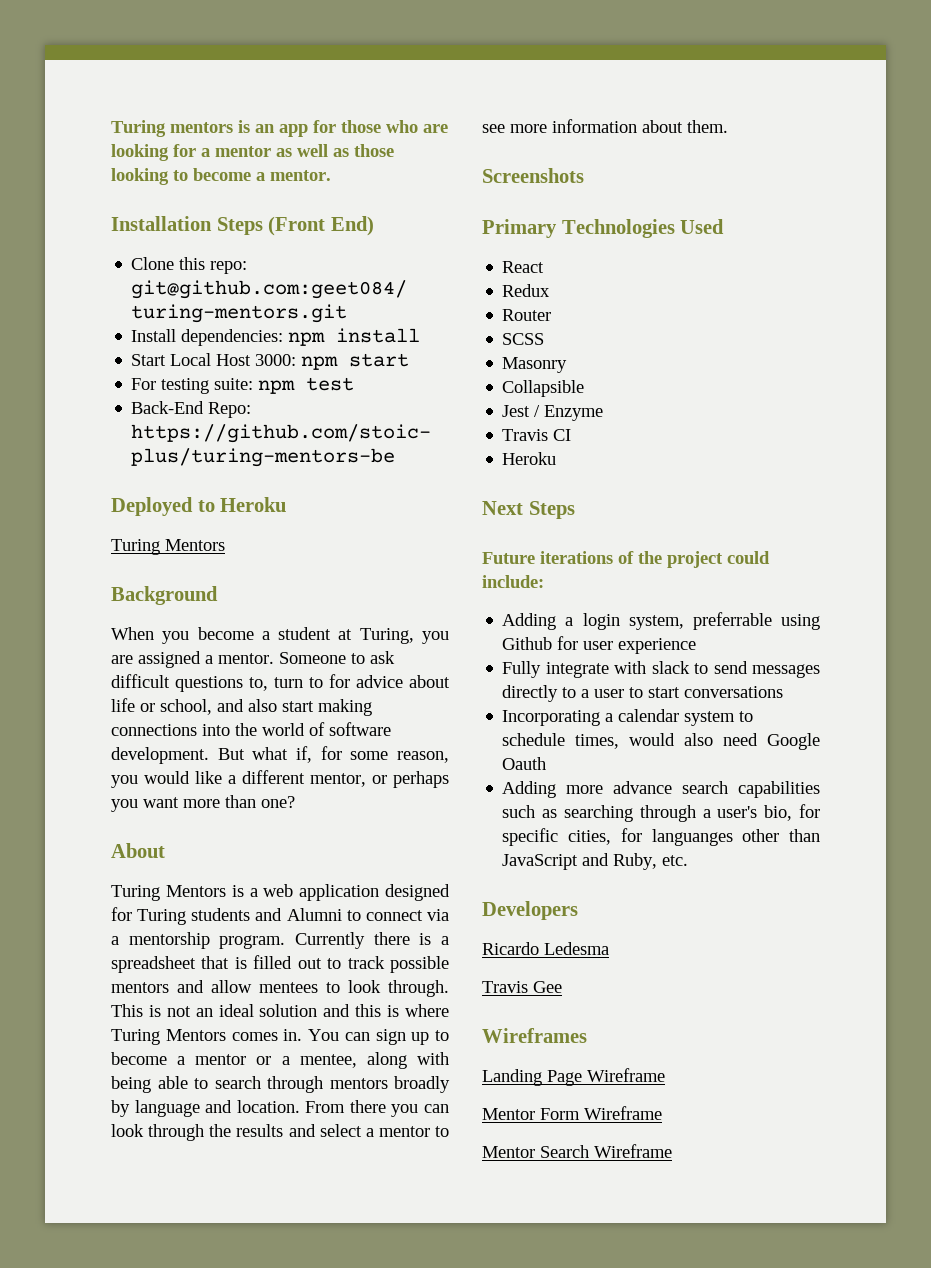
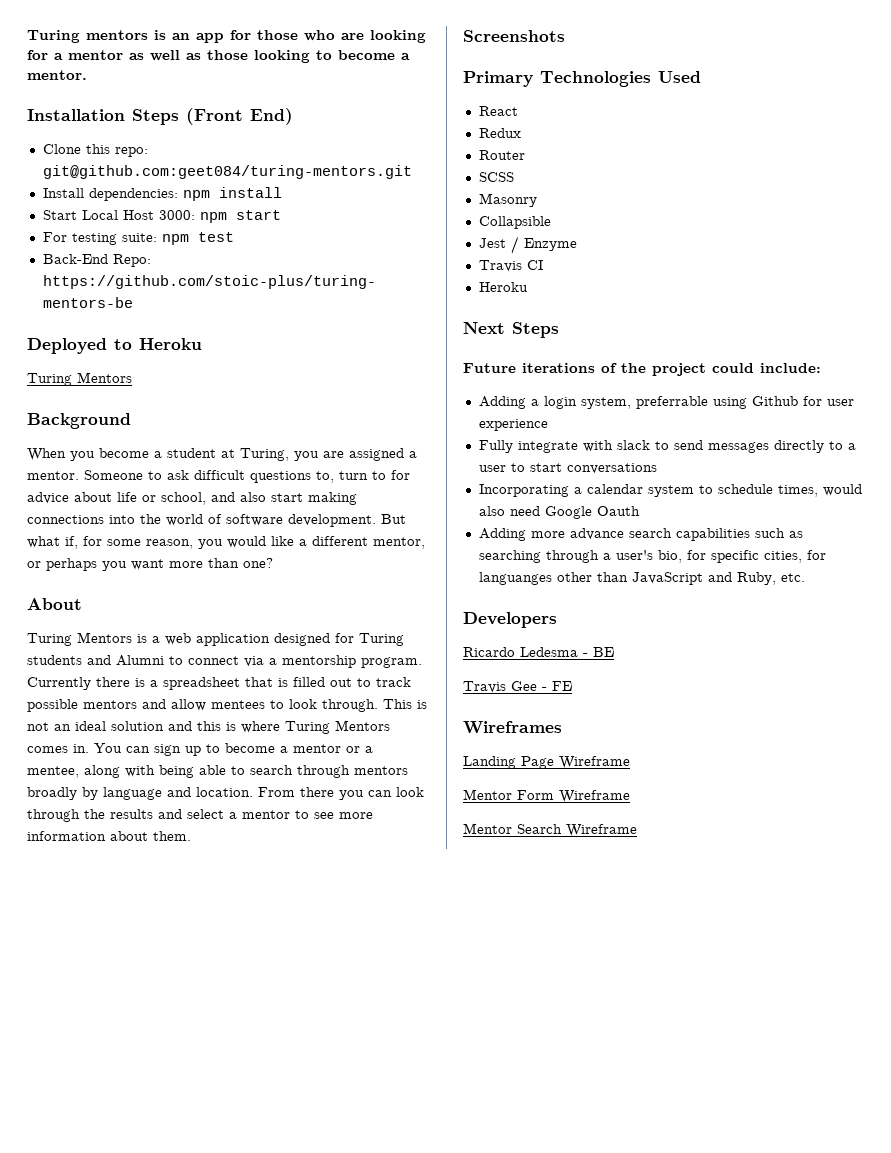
(609, 948) none -> [583,647,614,657] - BE
(562, 987) none -> [542,681,572,691] - FE

